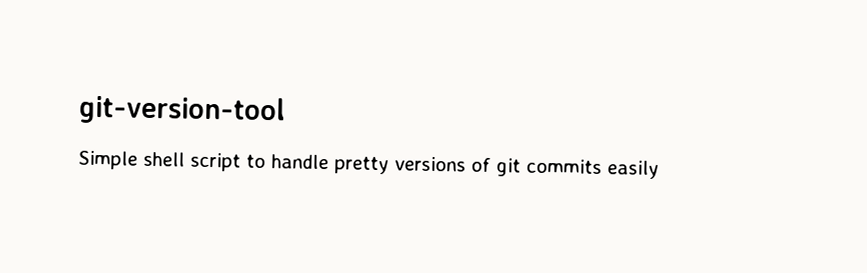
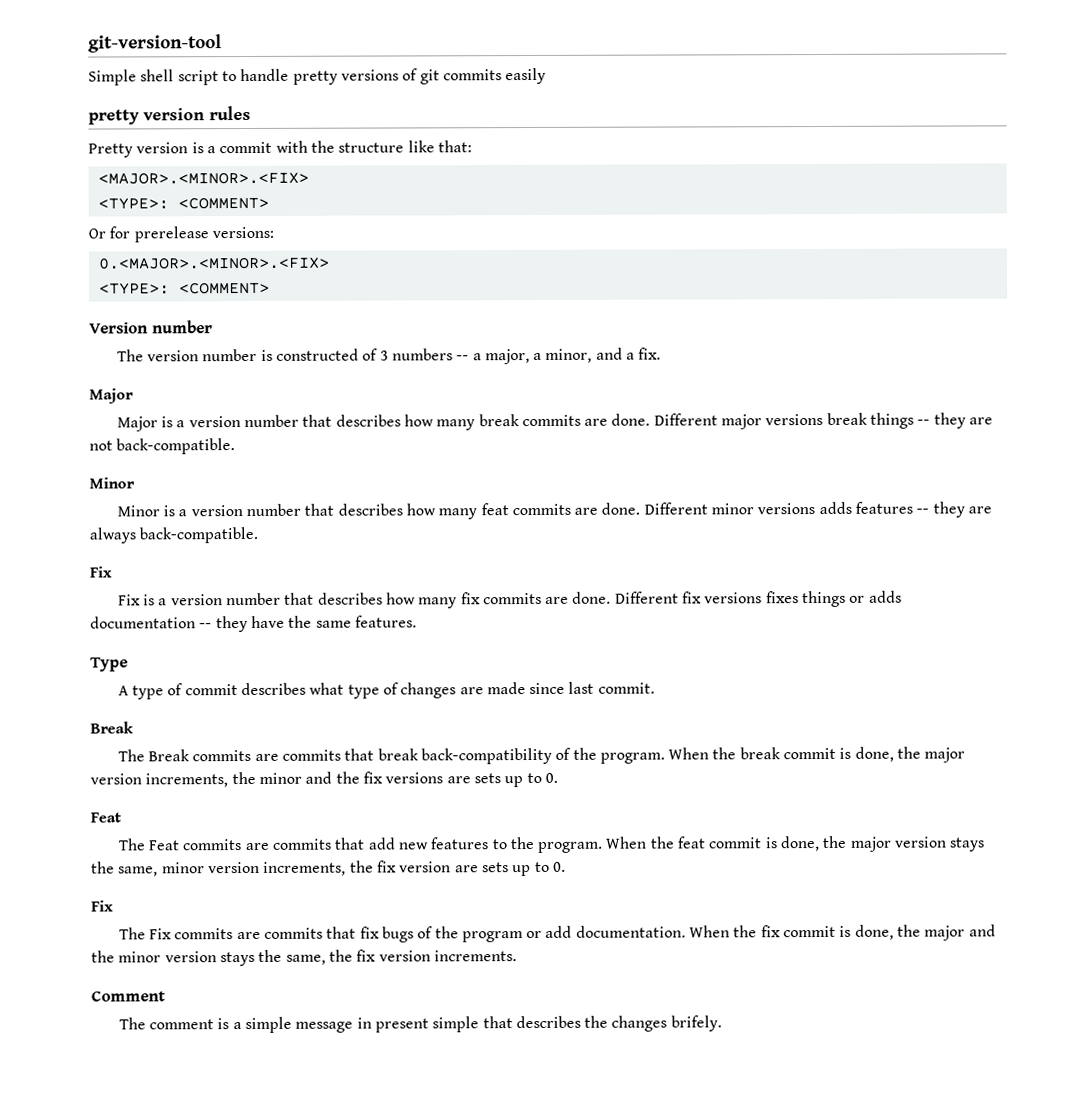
(659, 170) none -> [88,105,251,125] [88,140,472,158] [97,171,309,185] [97,196,269,210] [88,226,274,243] [97,256,330,270] [98,281,270,295] [89,320,213,334] [116,347,662,365] [89,388,134,404] [116,412,994,432] [89,438,236,455] [89,477,135,489] [116,501,993,520] [89,526,259,544] [90,566,113,578] [117,590,902,609] [90,615,417,633] [90,657,128,672] [117,681,655,700] [90,721,134,734] [117,746,966,765] [90,771,558,788] [90,812,121,823] [118,835,986,853] [91,860,566,877] [91,900,114,912] [118,924,996,943] [91,949,517,967] [91,990,166,1002] [118,1015,722,1034] // pretty version rules // Pretty version is a commit with the structure like that: // <MAJOR>.<MINOR>.<FIX> // <TYPE>: <COMMENT> // Or for prerelease versions: // 0.<MAJOR>.<MINOR>.<FIX> // <TYPE>: <COMMENT> // Version number // The version number is constructed of 3 numbers -- a major, a minor, and a fix. // Major // Major is a version number that describes how many break commits are done. Different major versions break things -- they are not back-compatible. // Minor // Minor is a version number that describes how many feat commits are done. Different minor versions adds features -- they are always back-compatible. // Fix // Fix is a version number that describes how many fix commits are done. Different fix versions fixes things or adds documentation -- they have the same features. // Type // A type of commit describes what type of changes are made since last commit. // Break // The Break commits are commits that break back-compatibility of the program. When the break commit is done, the major version increments, the minor and the fix versions are sets up to 0. // Feat // The Feat commits are commits that add new features to the program. When the feat commit is done, the major version stays the same, minor version increments, the fix version are sets up to 0. // Fix // The Fix commits are commits that fix bugs of the program or add documentation. When the fix commit is done, the major and the minor version stays the same, the fix version increments. // Comment // The comment is a simple message in present simple that describes the changes brifely.

